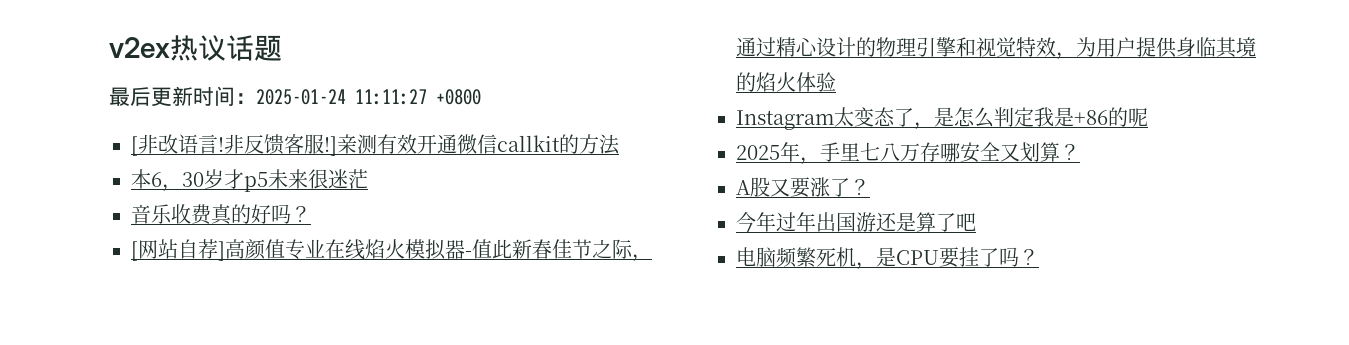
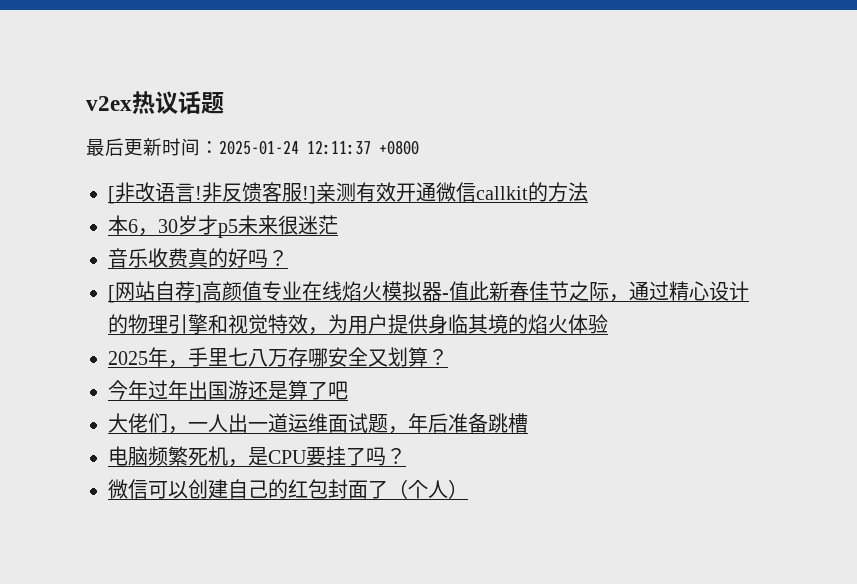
[355,89,427,105] 11:11:27 -> [307,140,371,155] 12:11:37
[736,107,1148,130] // Instagram太变态了，是怎么判定我是+86的呢 -> (608, 324) none
[736,177,870,198] // A股又要涨了？ -> (448, 357) none
(976, 222) none -> [108,413,528,434] // 大佬们，一人出一道运维面试题，年后准备跳槽
(1039, 257) none -> [108,479,468,499] // 微信可以创建自己的红包封面了（个人）

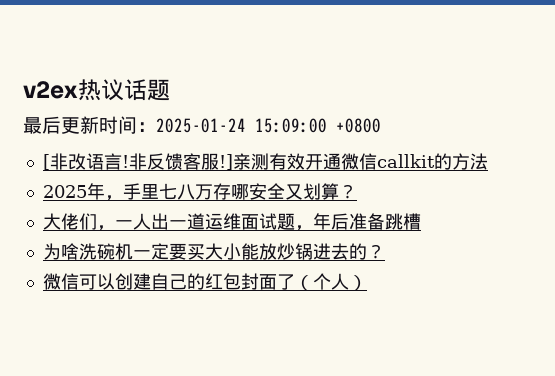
[307,140,371,155] 12:11:37 -> [255,118,327,133] 15:09:00
[108,215,338,238] [108,248,288,268] [108,281,749,303] [108,314,608,335] // 本6，30岁才p5未来很迷茫 // 音乐收费真的好吗？ // [网站自荐]高颜值专业在线焰火模拟器-值此新春佳节之际，通过精心设计的物理引擎和视觉特效，为用户提供身临其境的焰火体验 -> (488, 161) none
[108,380,348,400] // 今年过年出国游还是算了吧 -> (357, 191) none
[108,446,386,467] 电脑频繁死机，是CPU要挂了吗 -> [42,243,367,260] 为啥洗碗机一定要买大小能放炒锅进去的

